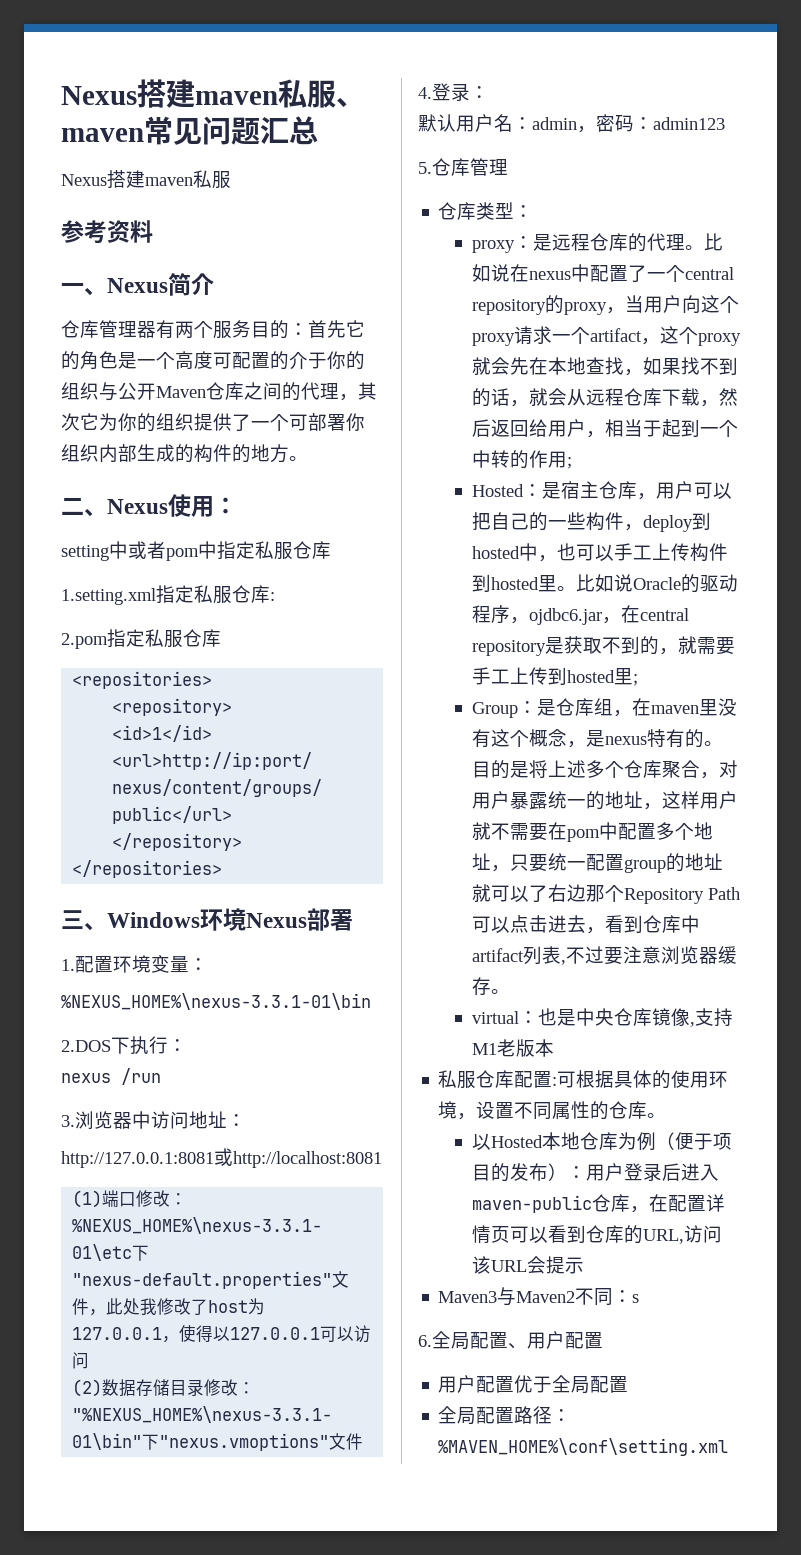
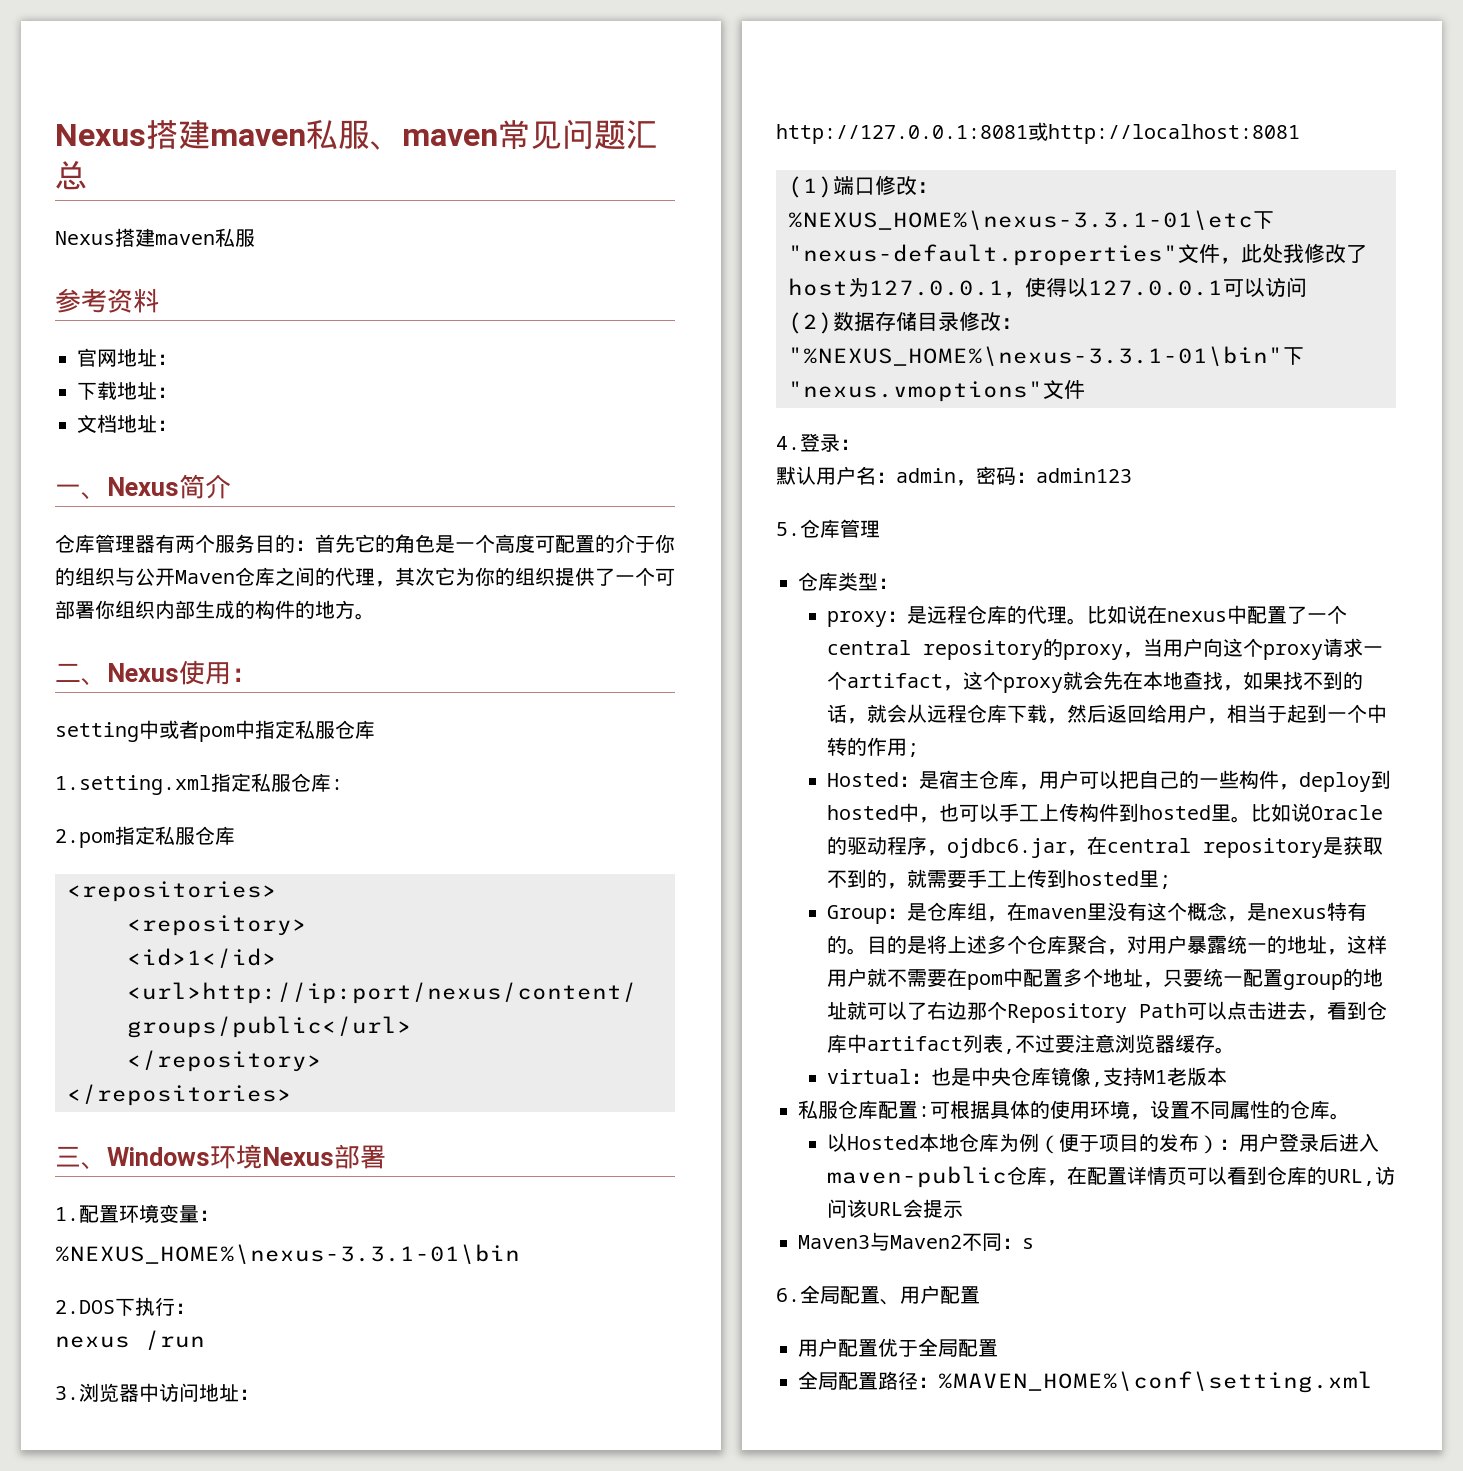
(153, 231) none -> [77,348,177,367] [77,381,177,400] [77,414,177,433] // 官网地址： // 下载地址： // 文档地址：

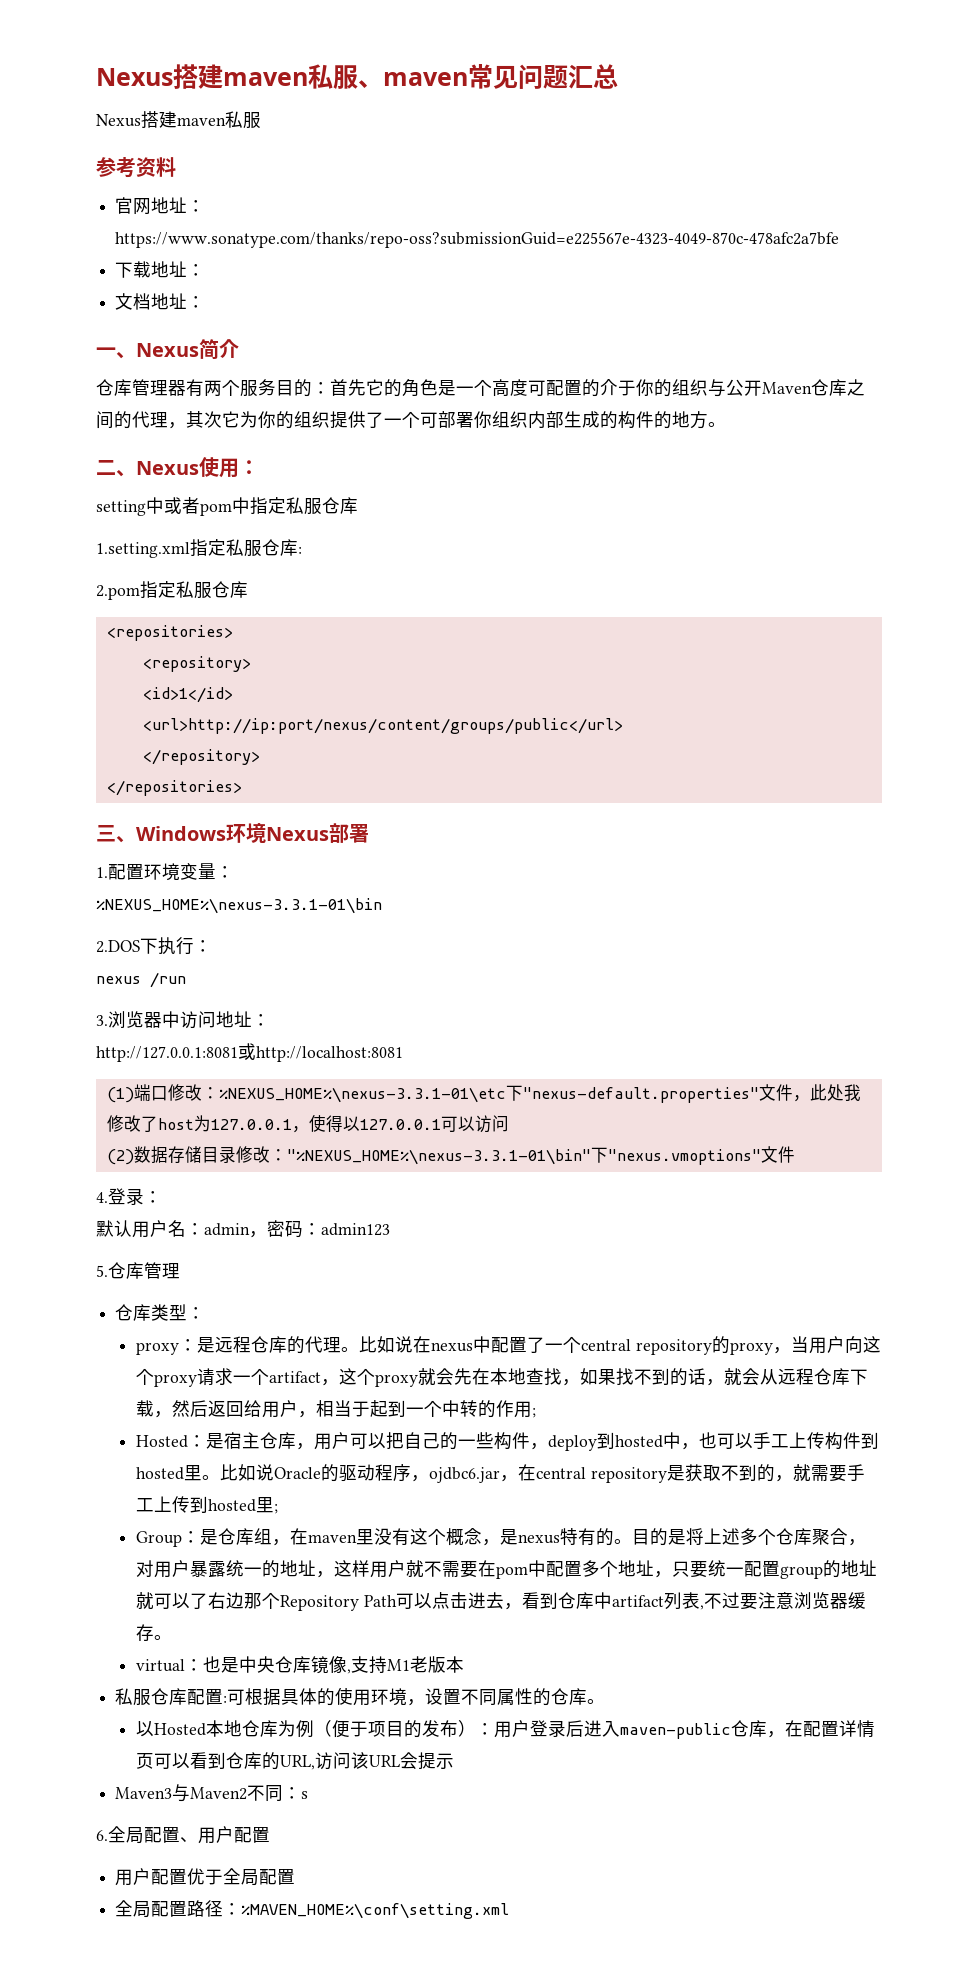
(177, 359) none -> [115,232,840,248] https://www.sonatype.com/thanks/repo-oss?submissionGuid=e225567e-4323-4049-870c-478afc2a7bfe

